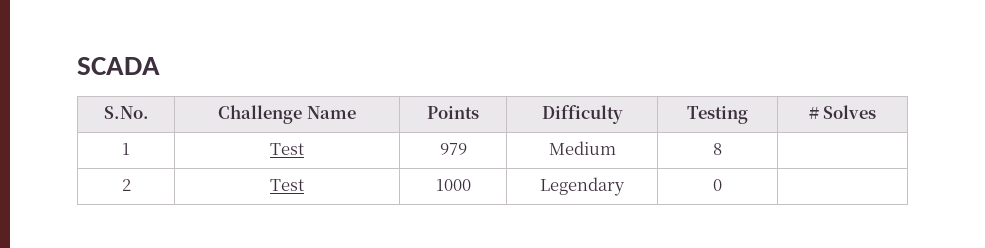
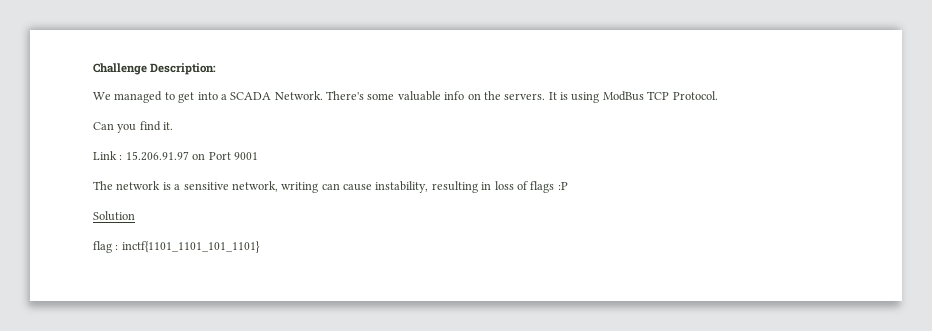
[77,57,160,75] [103,106,149,119] [218,105,356,124] [427,106,479,119] [541,105,623,124] [687,106,748,124] [808,105,877,119] [122,143,130,155] [270,143,304,155] [439,143,467,155] [548,141,616,155] [713,143,722,155] [121,179,131,191] [270,179,304,191] [435,179,471,191] [540,177,625,196] [713,179,722,191] SCADA // S.No. | Challenge Name | Points | Difficulty | Testing | # Solves // 1 | Test | 979 | Medium | 8 | // 2 | Test | 1000 | Legendary | 0 | -> [93,63,217,75] [93,91,718,103] [93,121,174,133] [93,151,258,161] [93,181,568,193] [93,211,135,221] [93,241,260,253] Challenge Description: // We managed to get into a SCADA Network. There's some valuable info on the servers. It is using ModBus TCP Protocol. // Can you find it. // Link : 15.206.91.97 on Port 9001 // The network is a sensitive network, writing can cause instability, resulting in loss of flags :P // Solution // flag : inctf{1101_1101_101_1101}

